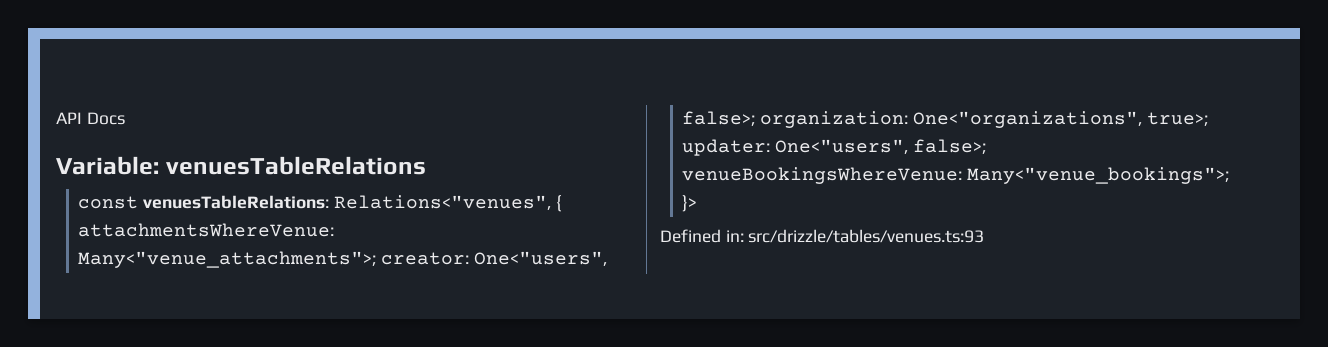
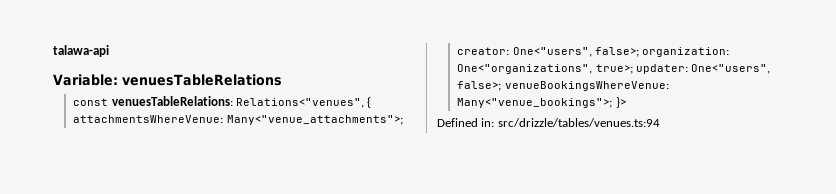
[56,112,125,125] API Docs -> [53,45,109,57] talawa-api
[748,229,985,243] src/drizzle/tables/venues.ts:93 -> [497,118,660,127] src/drizzle/tables/venues.ts:94

